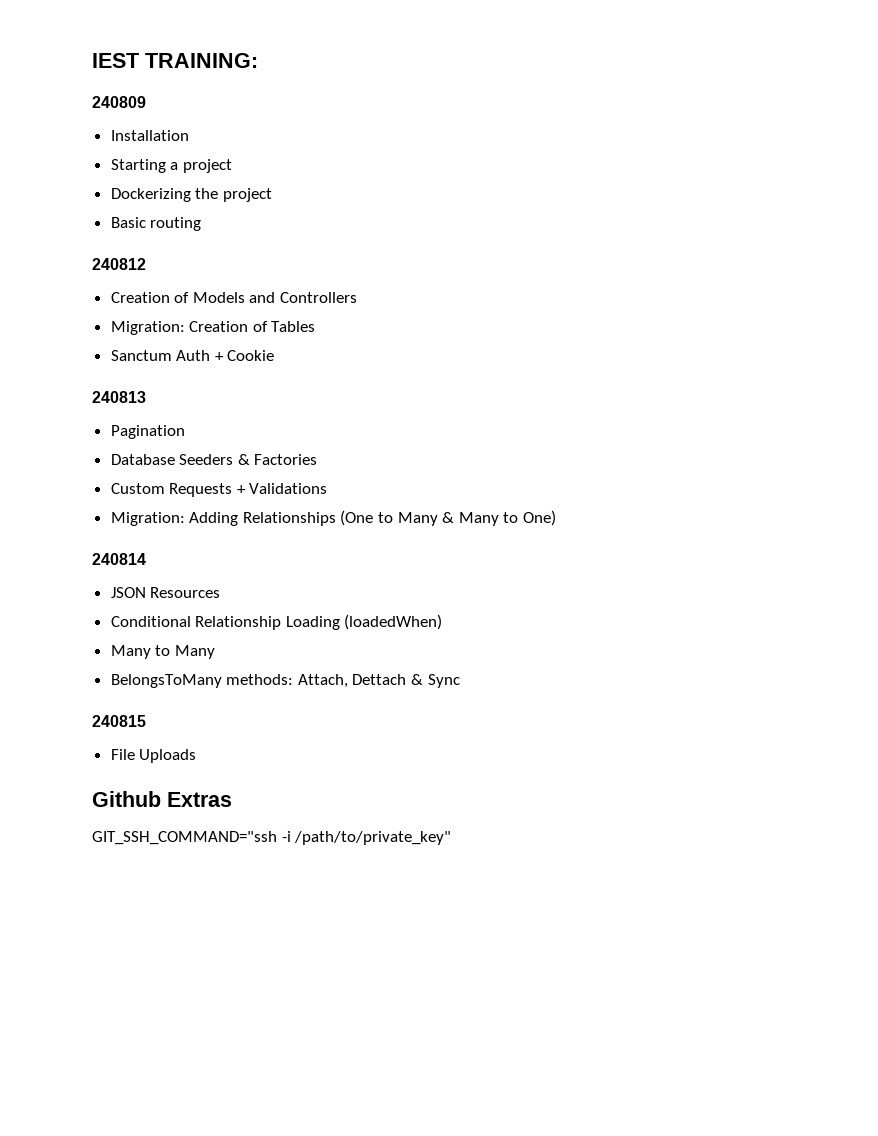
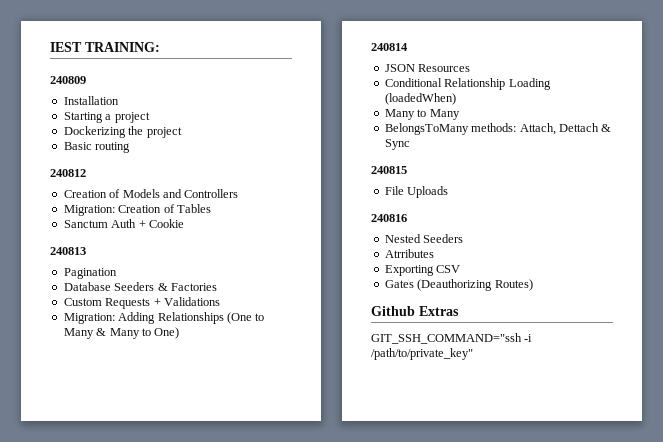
(197, 756) none -> [371,214,407,222] [384,234,464,243] [384,249,434,258] [384,265,461,276] [384,279,533,291] // 240816 // Nested Seeders // Atrributes // Exporting CSV // Gates (Deauthorizing Routes)

